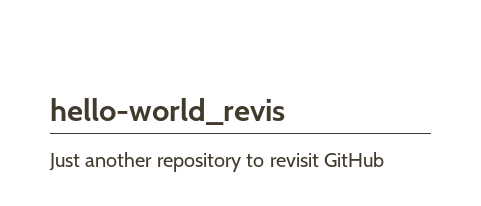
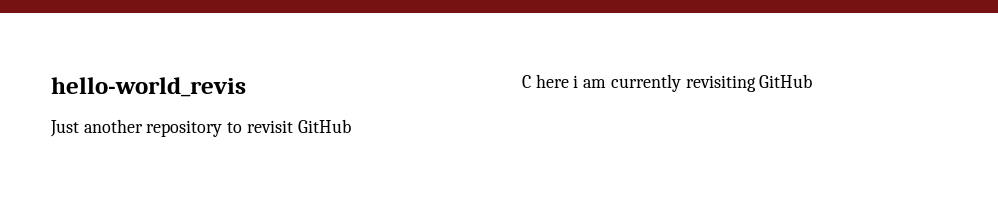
(384, 159) none -> [522,74,813,92] // C here i am currently revisiting GitHub

